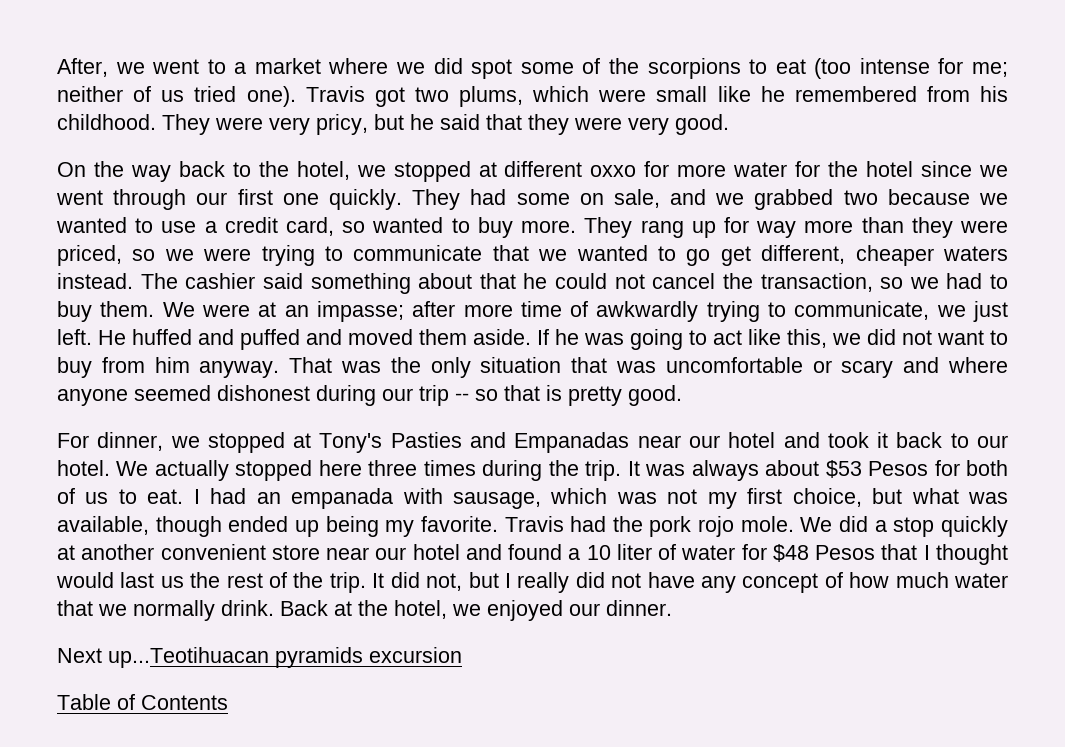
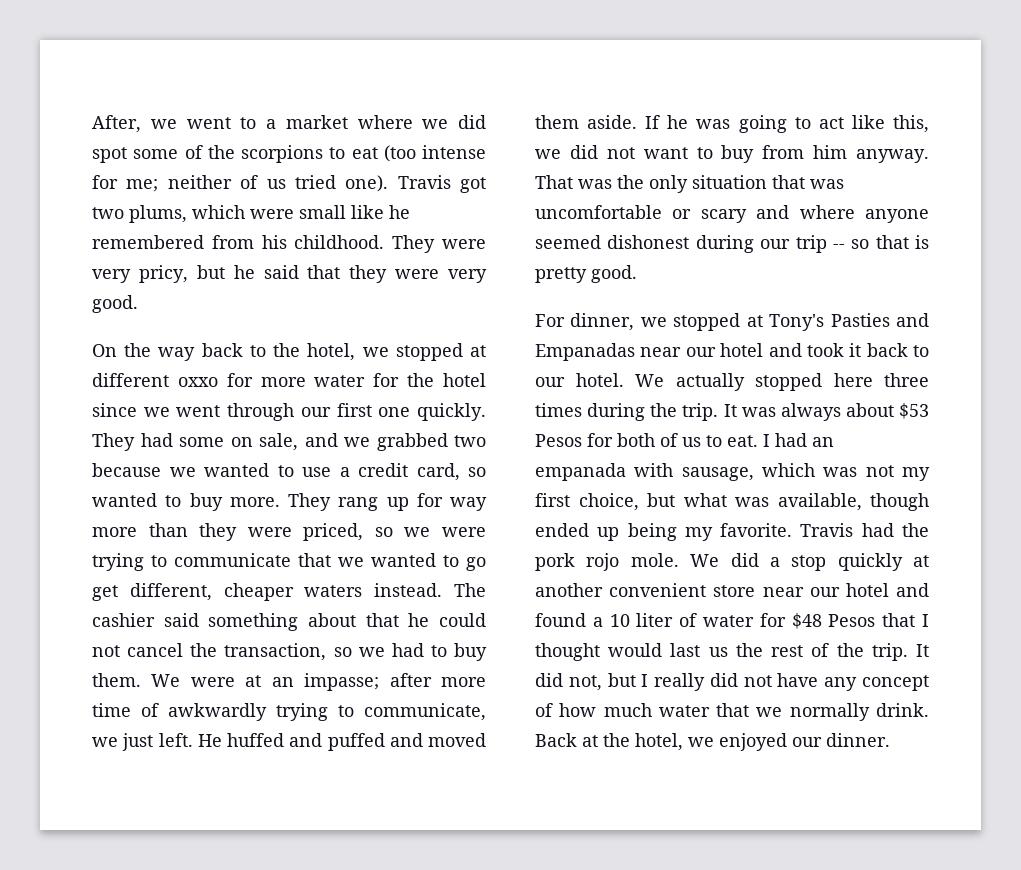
[57,647,462,668] [57,694,228,710] // Next up...Teotihuacan pyramids excursion // Table of Contents -> (890, 740) none

